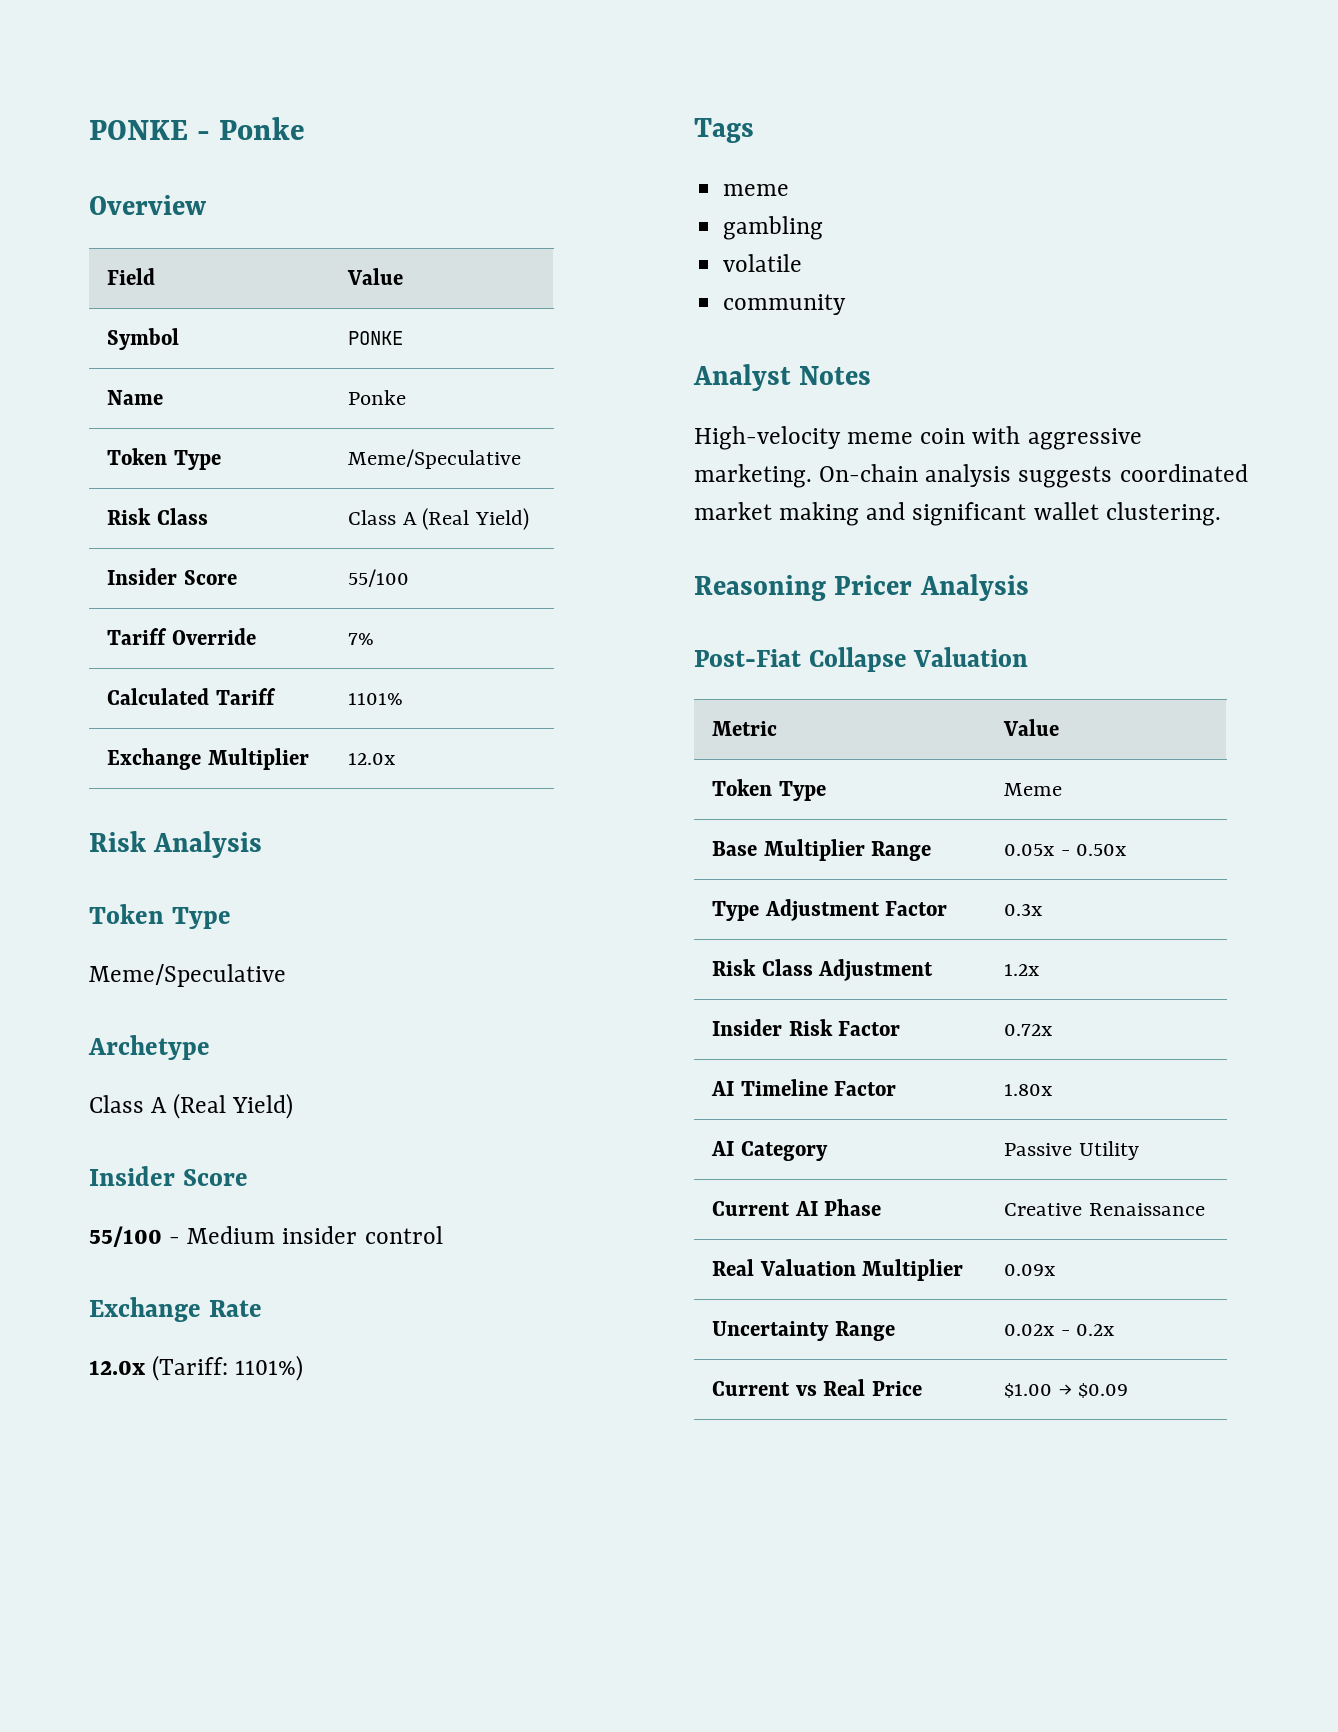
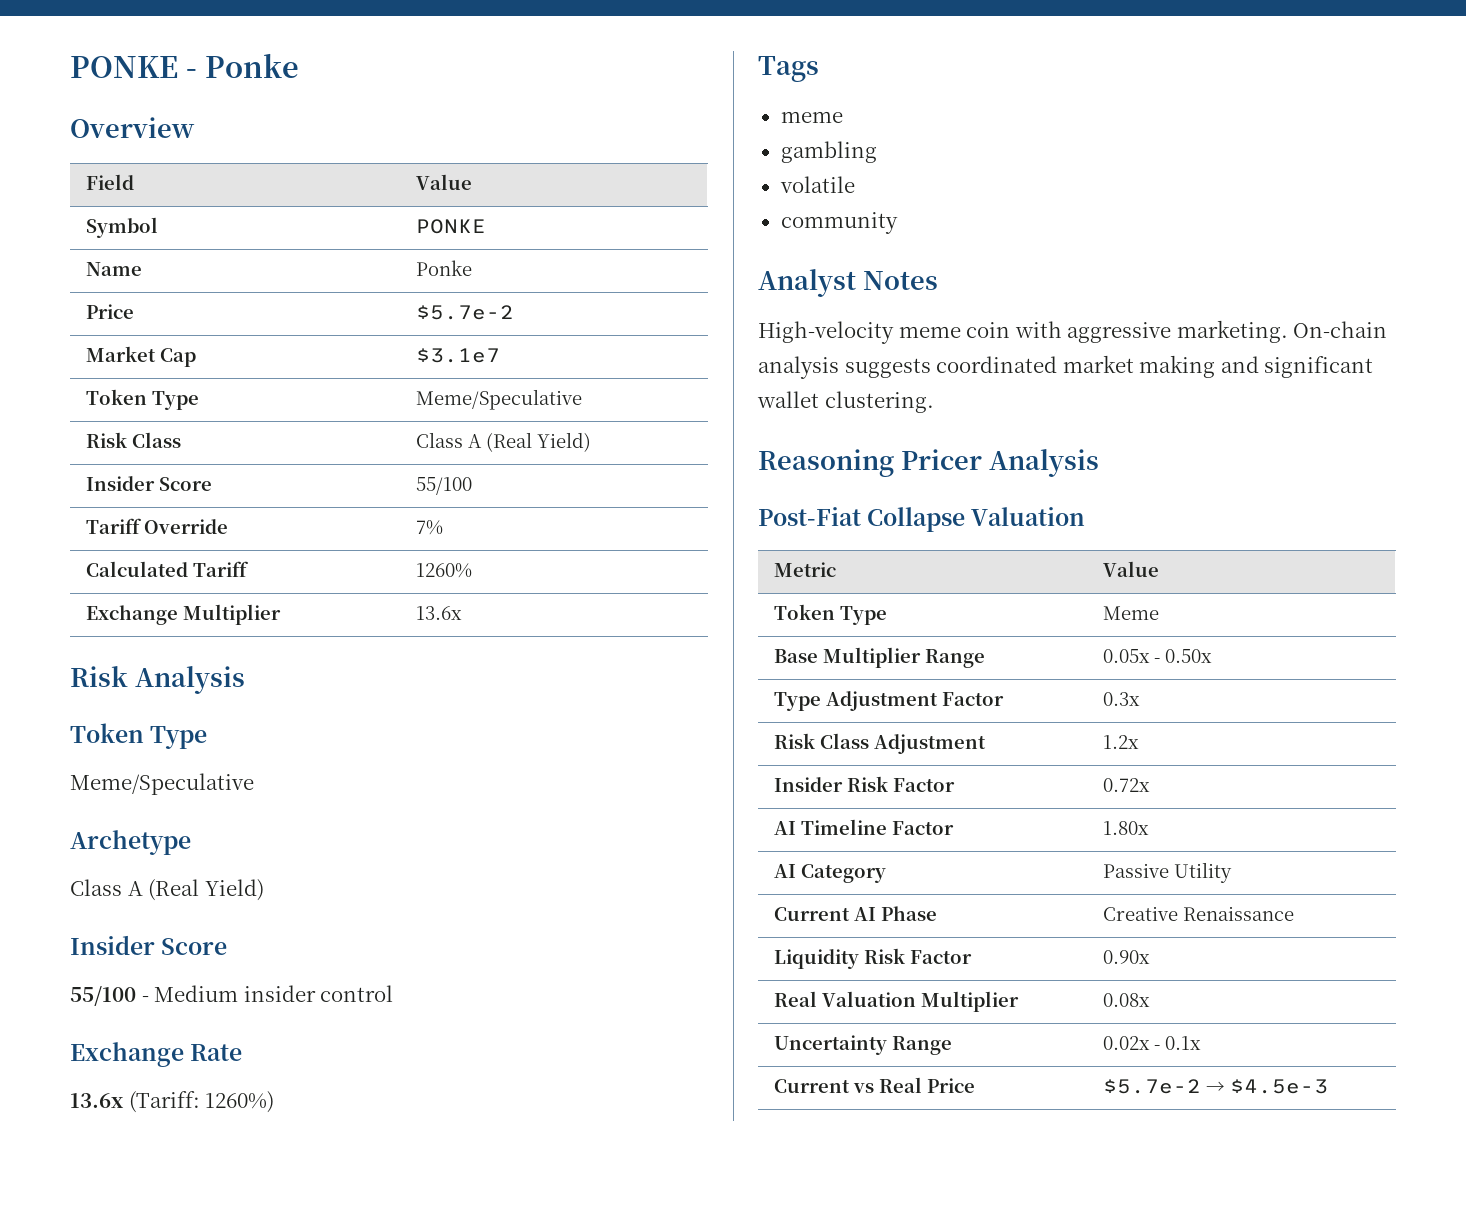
(407, 397) none -> [86,304,135,319] [416,305,515,320] [86,346,197,367] [416,348,501,363] // Price | $5.7e-2 // Market Cap | $3.1e7
[348,693,404,705] 1101% -> [416,563,473,578] 1260%
[348,753,396,765] 12.0x -> [416,606,463,620] 13.6x
[89,1355,304,1381] 12.0x (Tariff: 1101%) -> [70,1091,275,1113] 13.6x (Tariff: 1260%)
(1205, 1209) none -> [774,948,973,969] [1103,950,1151,964] // Liquidity Risk Factor | 0.90x
[1004,1264,1056,1276] 0.09x -> [1103,993,1151,1007] 0.08x
[1076,1324,1115,1336] 0.2x -> [1165,1036,1202,1050] 0.1x
[1004,1383,1129,1398] $1.00 → $0.09 -> [1103,1079,1329,1094] $5.7e-2 → $4.5e-3

